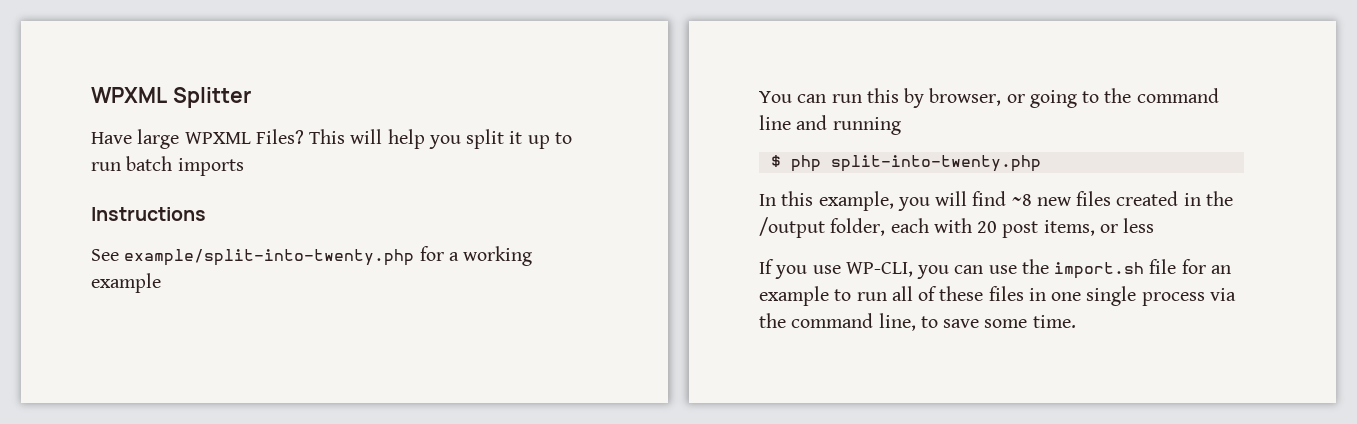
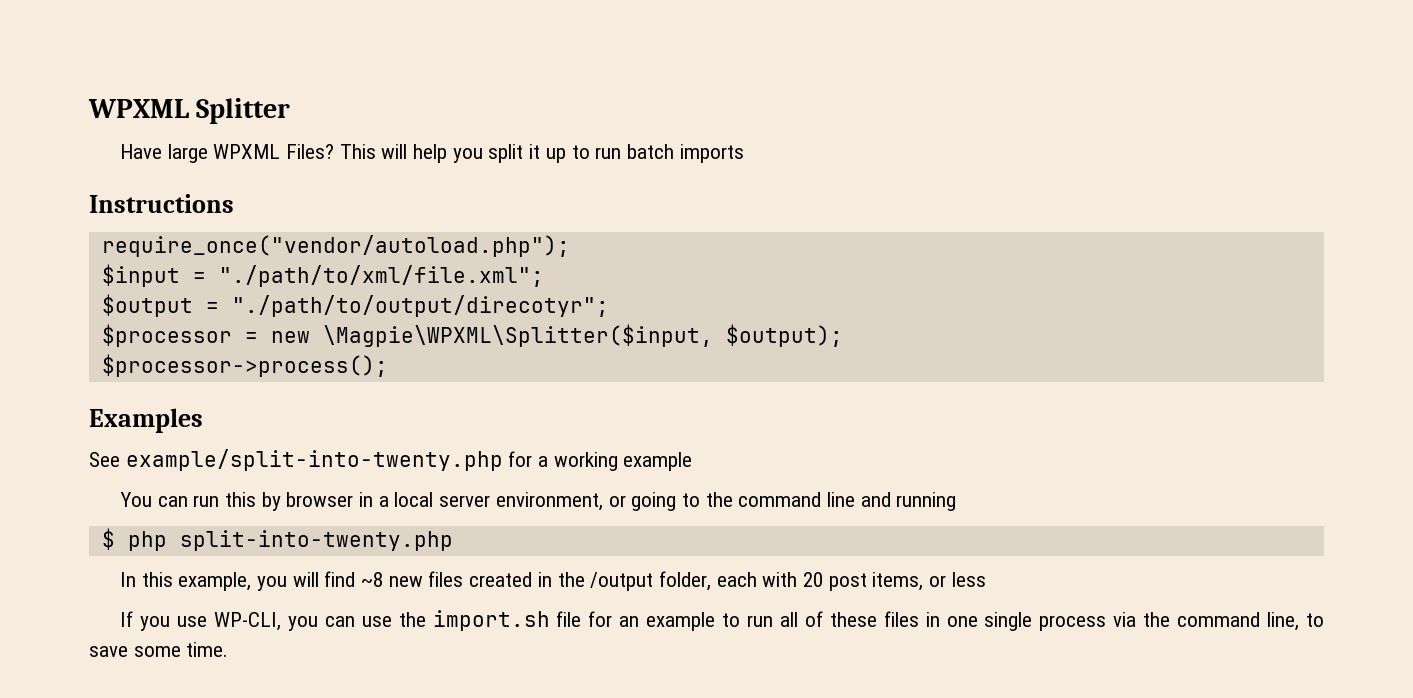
(206, 214) none -> [101,235,570,257] [101,264,544,287] [101,294,609,317] [101,324,843,347] [101,354,388,377] [89,408,203,433] // require_once("vendor/autoload.php"); // $input = "./path/to/xml/file.xml"; // $output = "./path/to/output/direcotyr"; // $processor = new \Magpie\WPXML\Splitter($input, $output); // $processor->process(); // Examples
[929,88,1002,106] browser, -> [286,492,603,511] browser in a local server environment,

